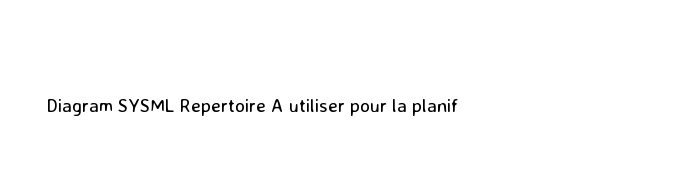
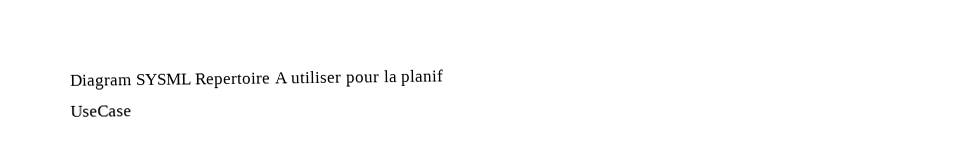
(458, 107) none -> [70,105,132,117] // UseCase

